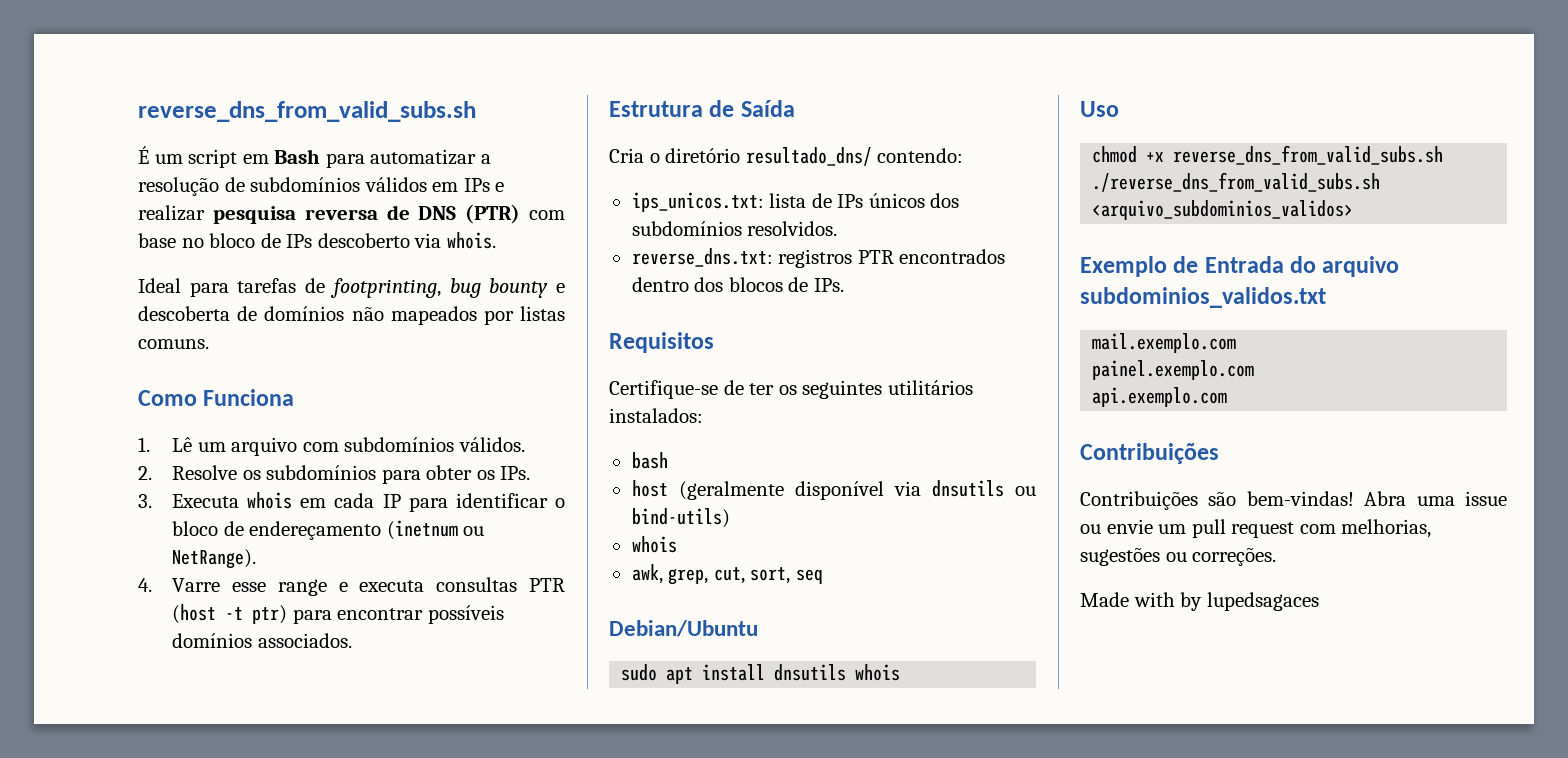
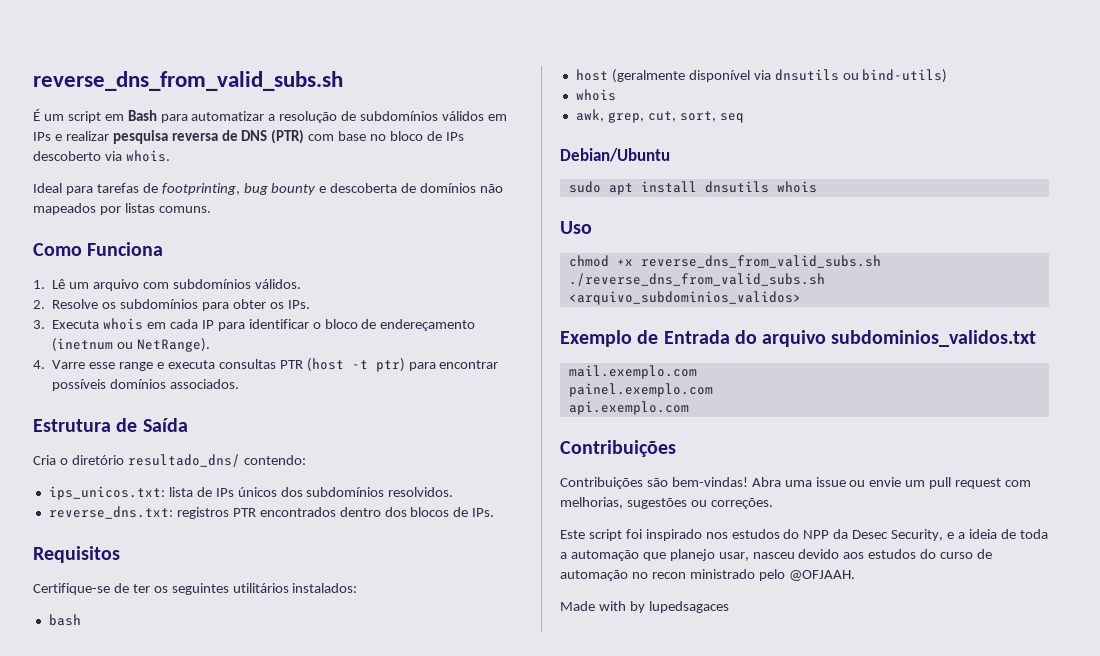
(1277, 556) none -> [560,529,1048,541] [560,549,993,561] [560,569,855,581] // Este script foi inspirado nos estudos do NPP da Desec Security, e a ideia de toda a automação que planejo usar, nasceu devido aos estudos do curso de automação no recon ministrado pelo @OFJAAH.

